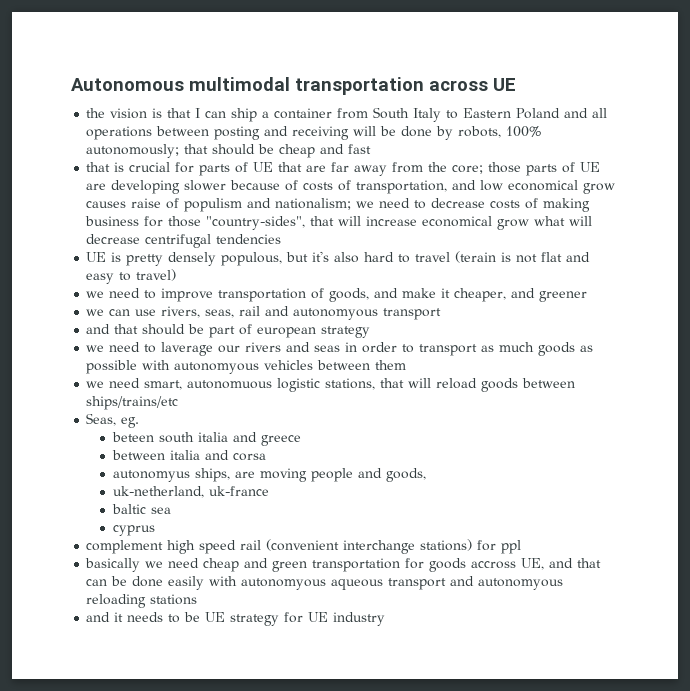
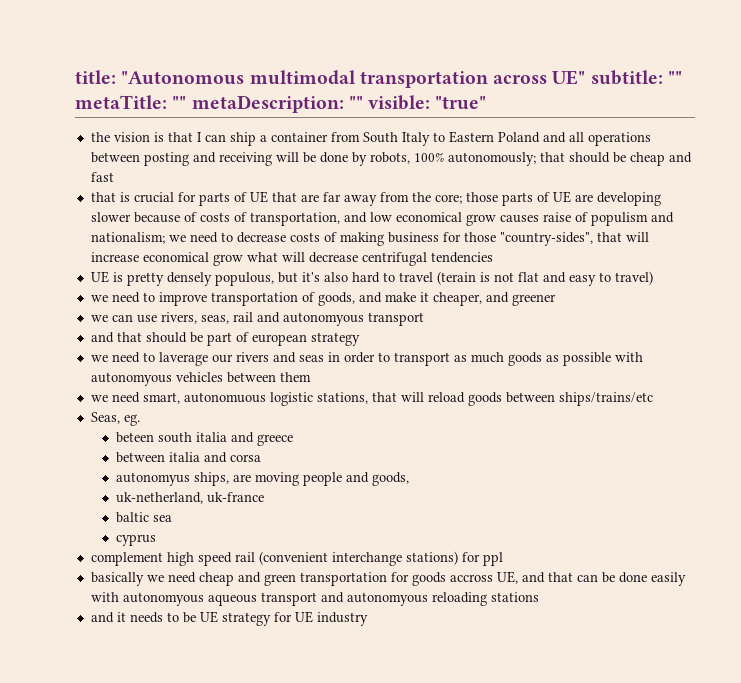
[71,78,184,91] Autonomous -> [75,70,245,85] title: "Autonomous
[493,78,516,91] UE -> [552,70,682,85] [75,95,487,113] UE" subtitle: "" metaTitle: "" metaDescription: "" visible: "true"

